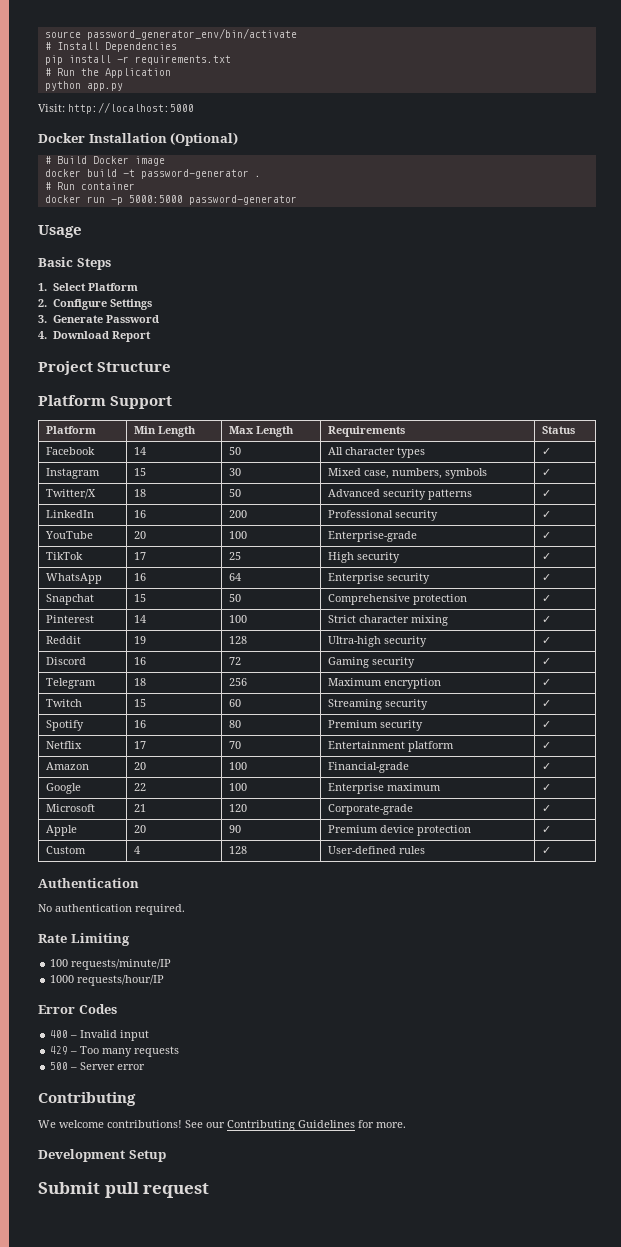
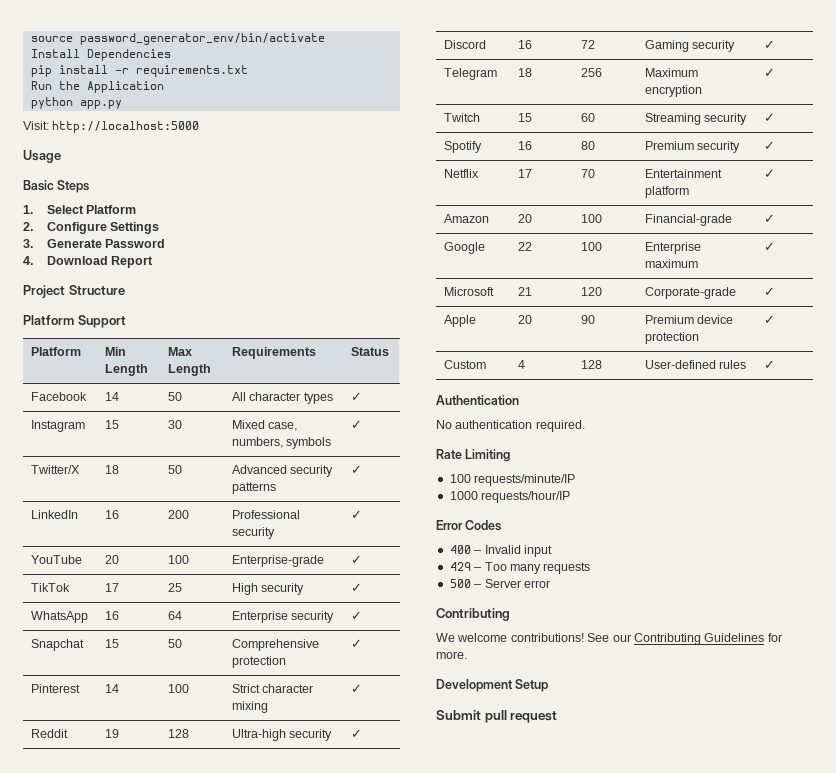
[44,42,51,50] # -> (325, 39) none
[44,68,51,76] # -> (248, 71) none
[38,132,239,146] [44,156,165,166] [44,169,261,179] [44,182,135,190] [44,195,297,205] // Docker Installation (Optional) // # Build Docker image // docker build -t password-generator . // # Run container // docker run -p 5000:5000 password-generator -> (200, 127) none

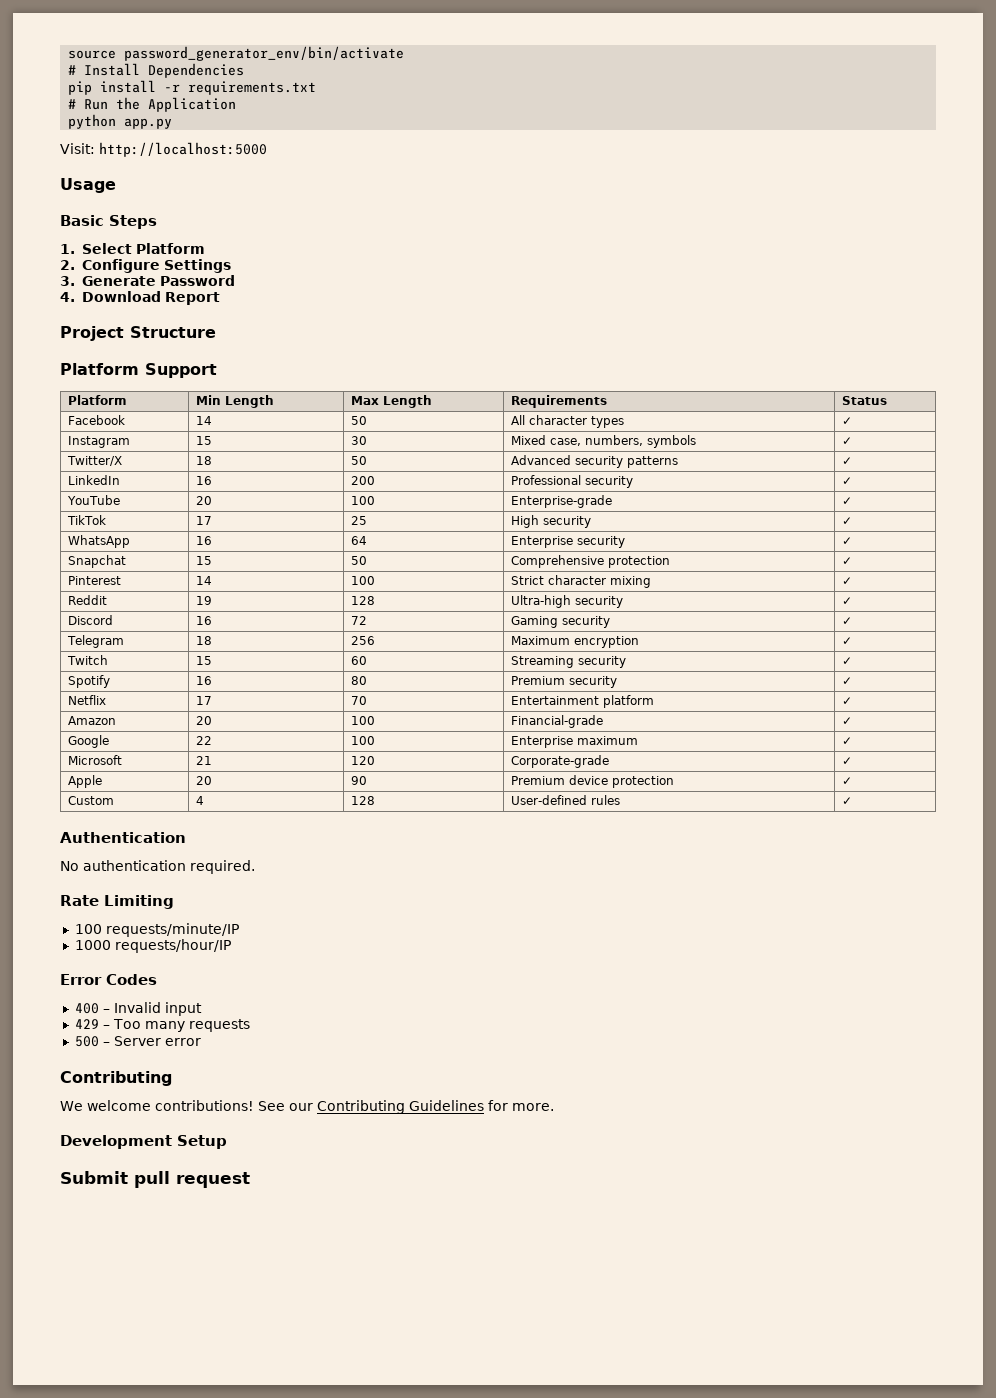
(325, 39) none -> [68,65,77,75] #
(248, 71) none -> [68,99,77,109] #

